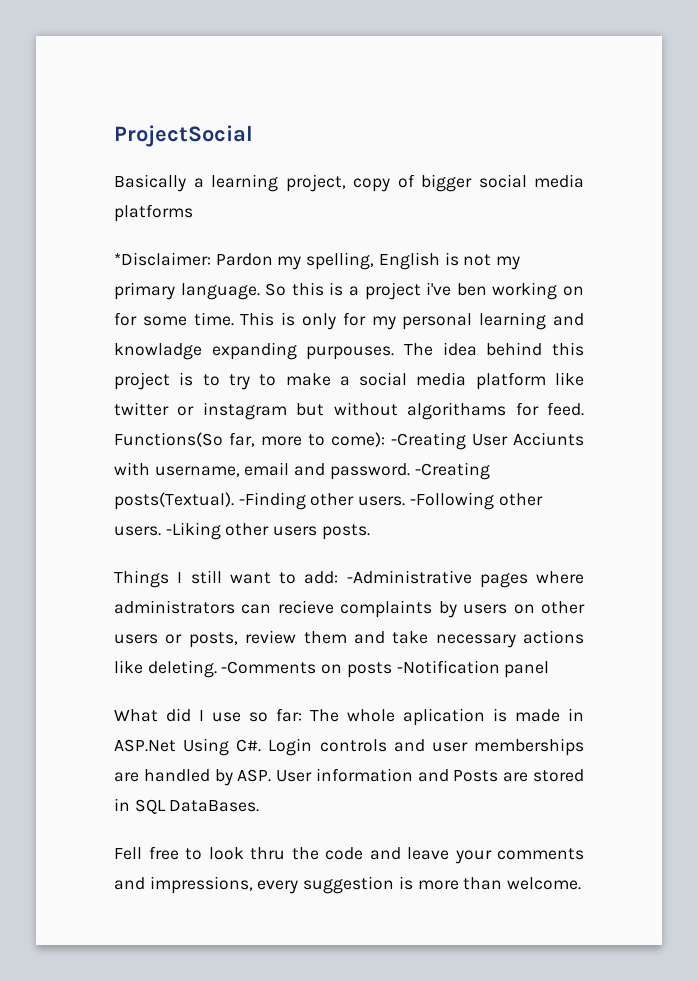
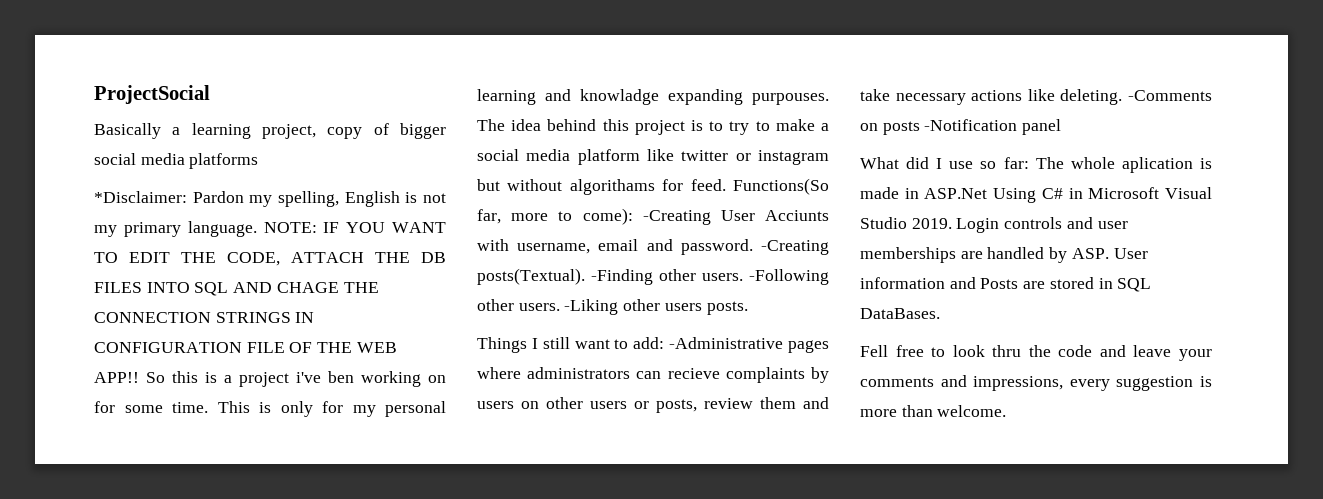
(260, 291) none -> [263,222,446,233] [94,252,446,266] [94,282,379,296] [94,312,315,323] [94,342,397,353] [94,372,139,383] NOTE: IF YOU WANT TO EDIT THE CODE, ATTACH THE DB FILES INTO SQL AND CHAGE THE CONNECTION STRINGS IN CONFIGURATION FILE OF THE WEB APP!!
[236,739,262,752] C#. -> [1041,187,1212,199] [860,217,952,229] C# in Microsoft Visual Studio 2019.

